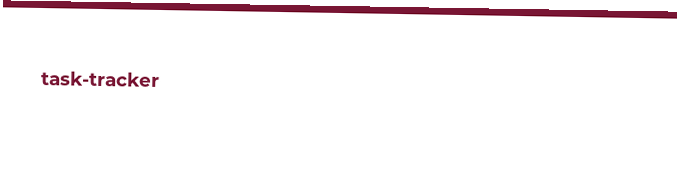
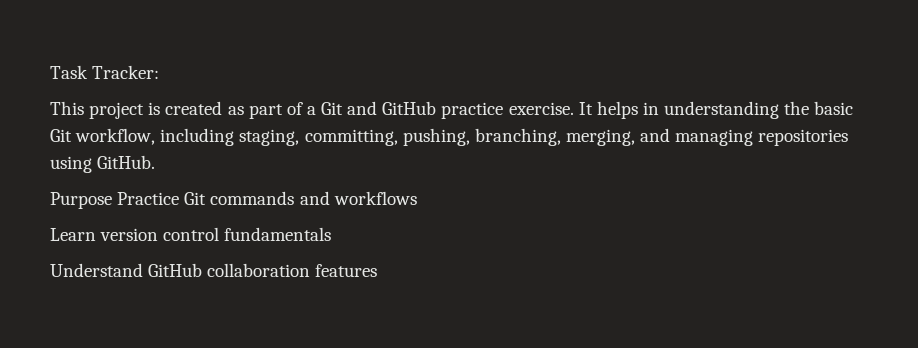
[40,71,160,87] task-tracker -> [50,65,160,79] [50,101,854,119] [50,128,849,146] [50,155,156,173] [50,191,417,209] [50,227,332,241] [50,263,378,277] Task Tracker: // This project is created as part of a Git and GitHub practice exercise. It helps in understanding the basic Git workflow, including staging, committing, pushing, branching, merging, and managing repositories using GitHub. // Purpose Practice Git commands and workflows // Learn version control fundamentals // Understand GitHub collaboration features

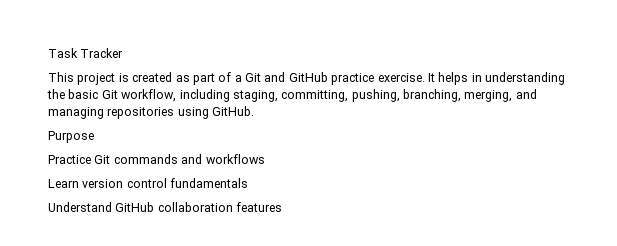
[92,65,160,79] Tracker: -> [80,48,124,58] Tracker
(112, 200) none -> (94, 137) //

